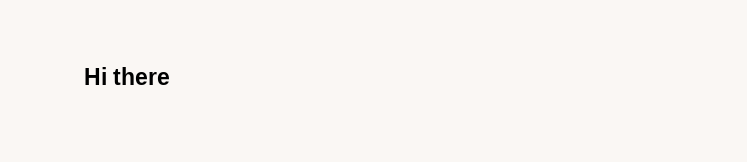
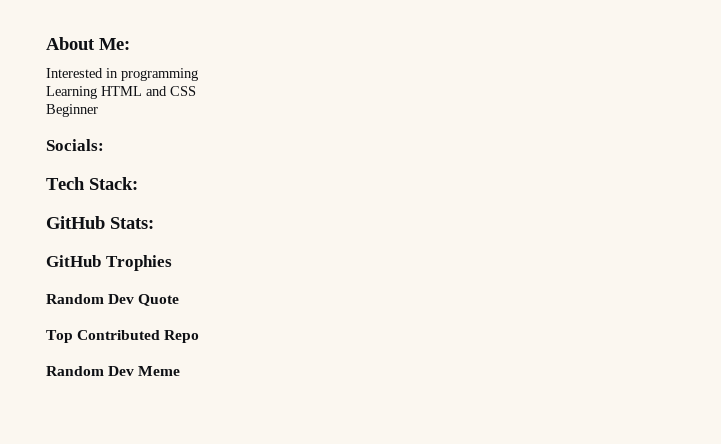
[84,67,171,85] Hi there -> [46,37,130,50] [46,68,198,81] [46,86,196,99] [46,104,98,117] [46,139,104,151] [46,177,138,190] [46,216,154,229] [46,255,172,271] [46,294,180,306] [46,330,200,343] [46,366,181,376] About Me: // Interested in programming // Learning HTML and CSS // Beginner // Socials: // Tech Stack: // GitHub Stats: // GitHub Trophies // Random Dev Quote // Top Contributed Repo // Random Dev Meme

